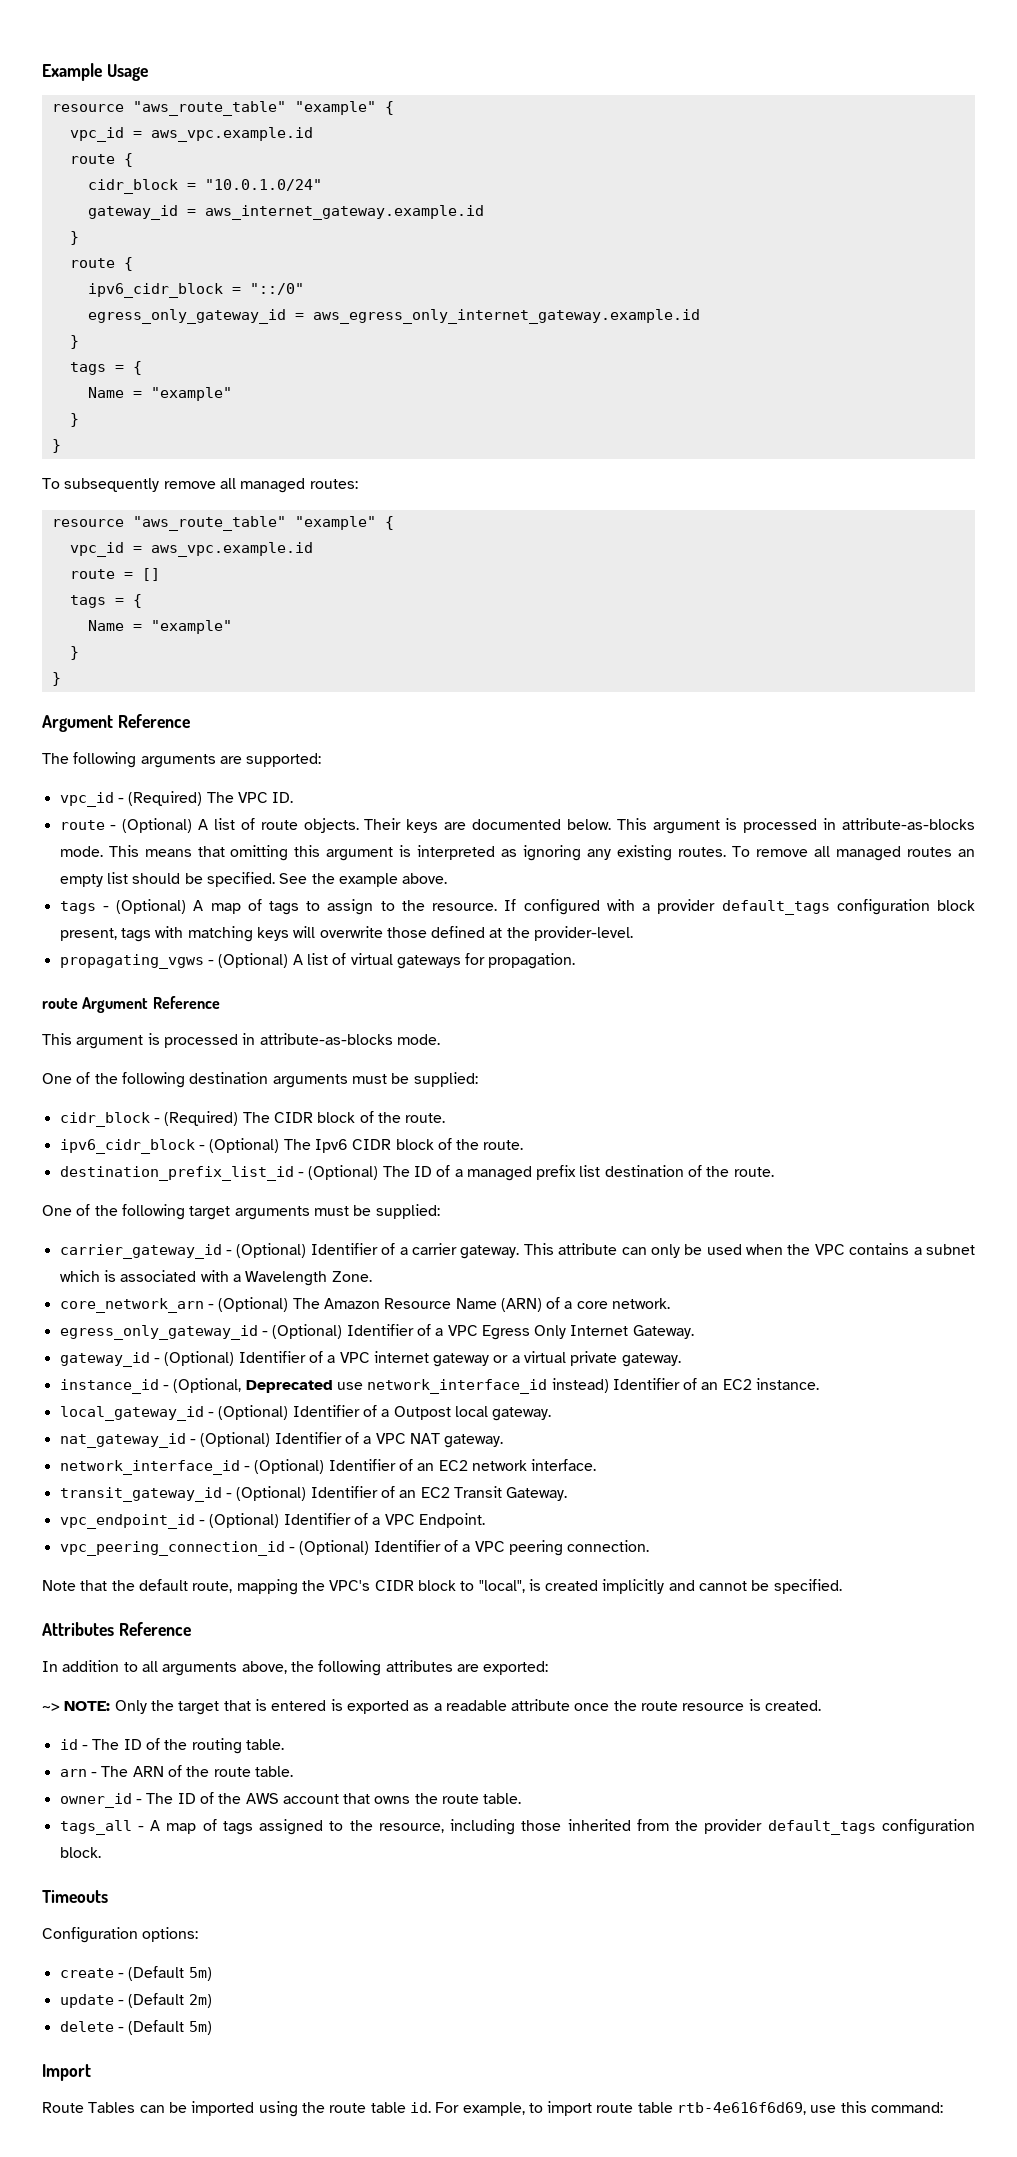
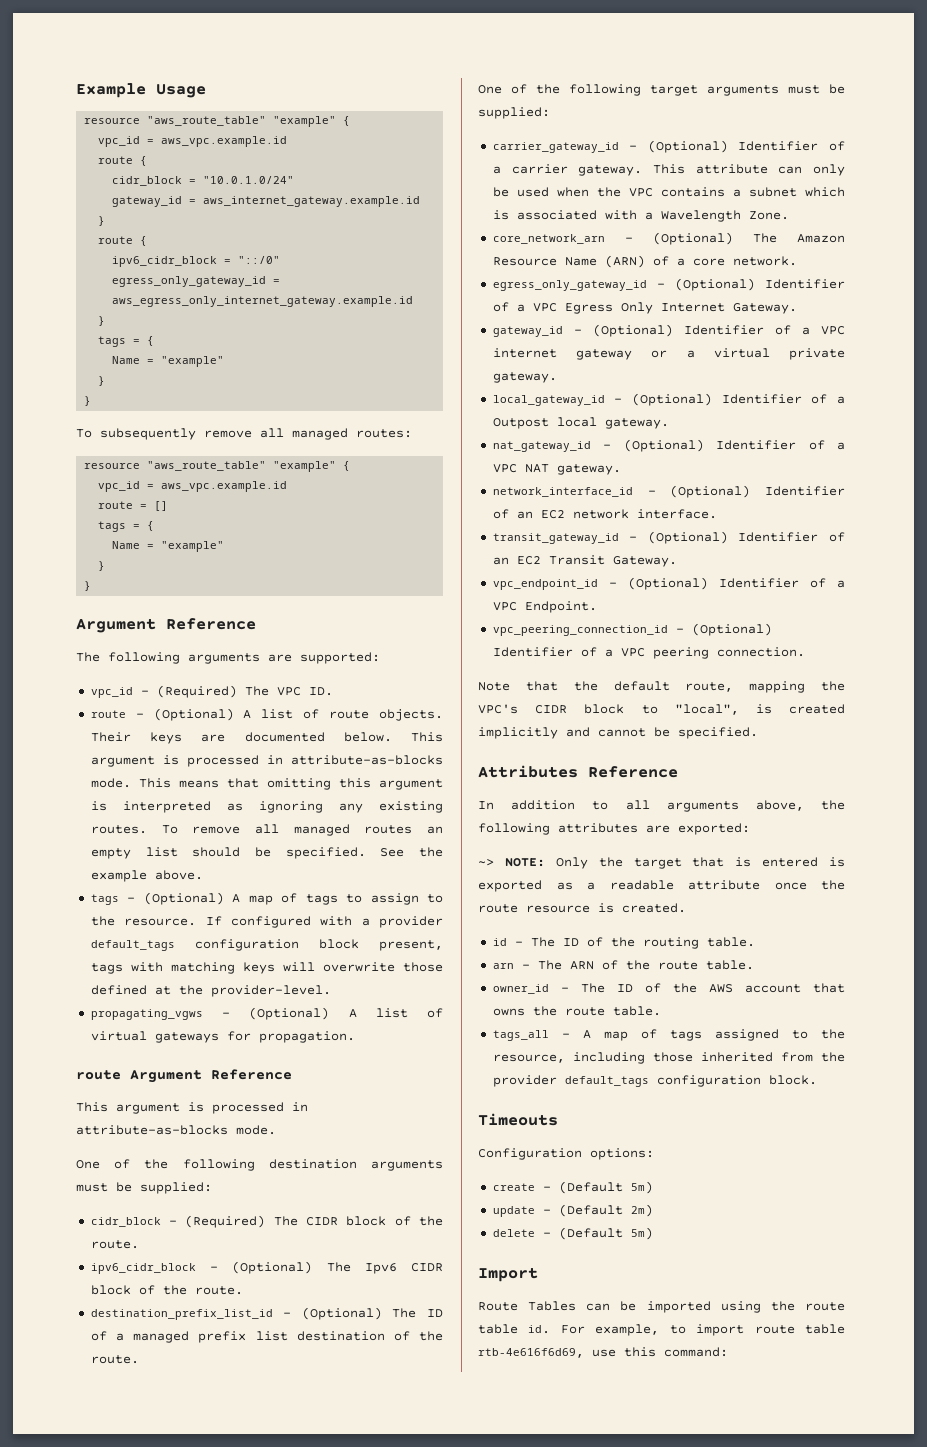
[59,1378,820,1394] // instance_id - (Optional, Deprecated use network_interface_id instead) Identifier of an EC2 instance. -> (557, 377) none

